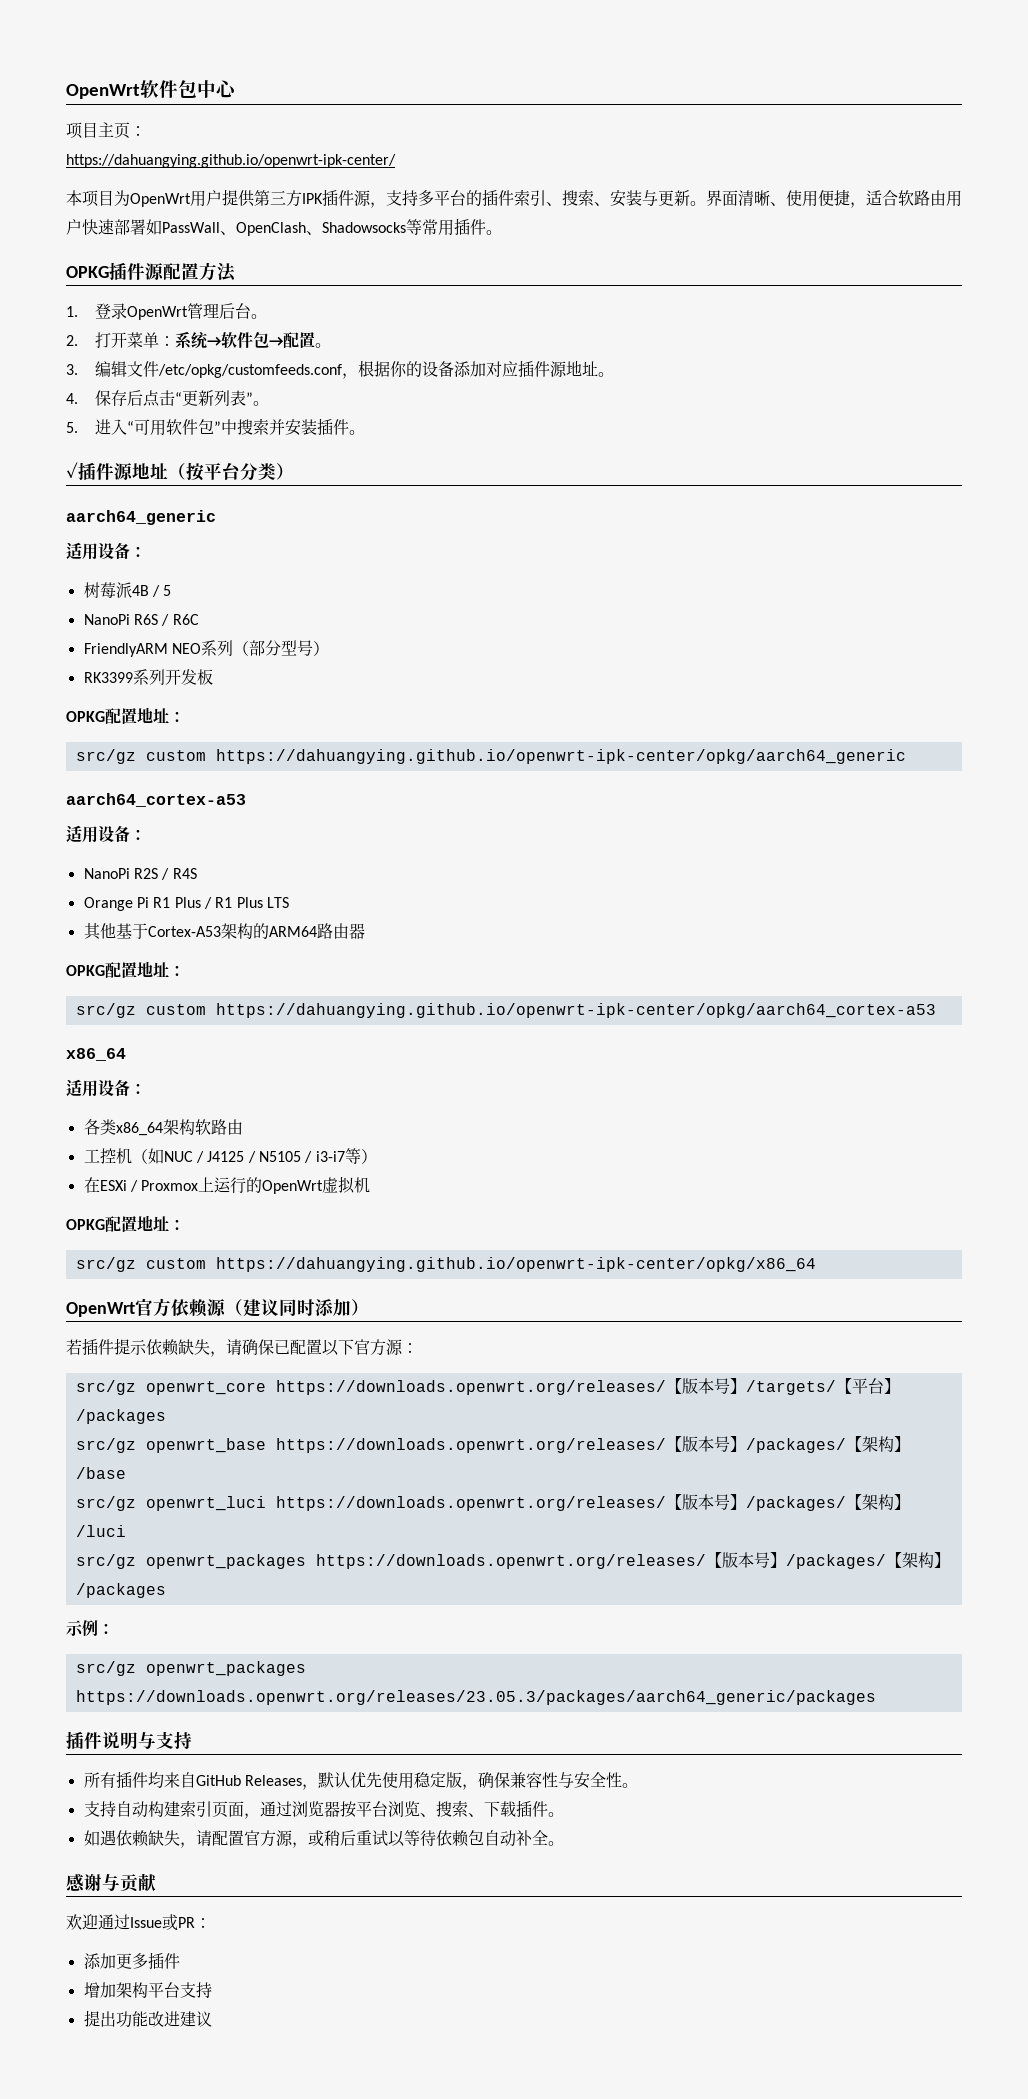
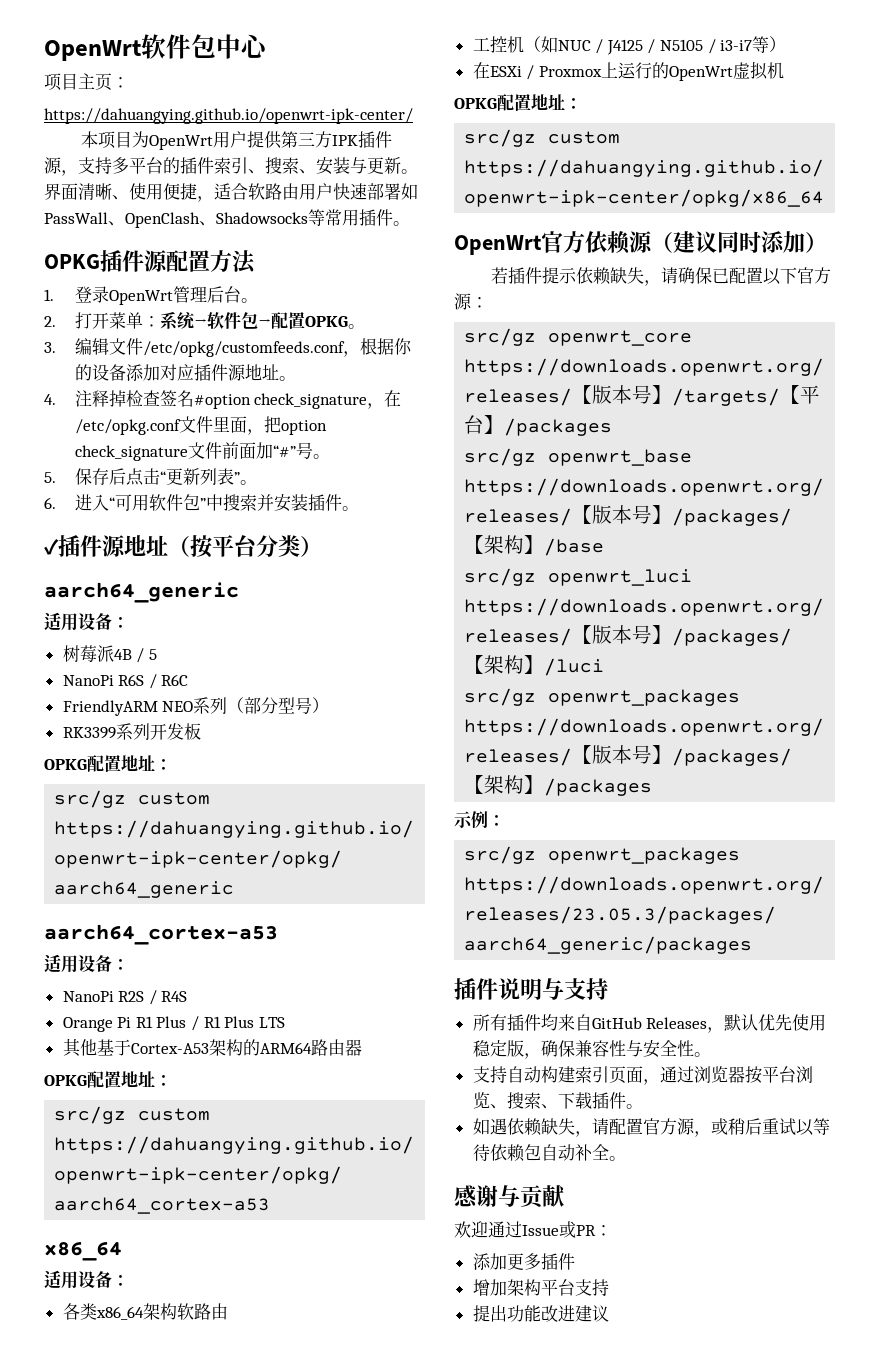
(316, 340) none -> [304,316,348,327] OPKG
(78, 398) none -> [74,390,402,409] [74,416,327,435] [74,442,330,461] [44,472,56,483] 注释掉检查签名#option check_signature，在/etc/opkg.conf文件里面，把option check_signature文件前面加“#”号。 // 5.
[66,422,78,433] 5. -> [44,497,56,509] 6.

